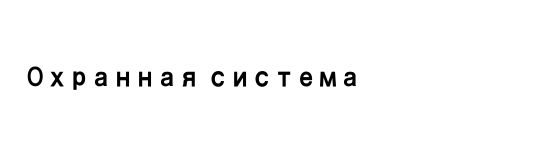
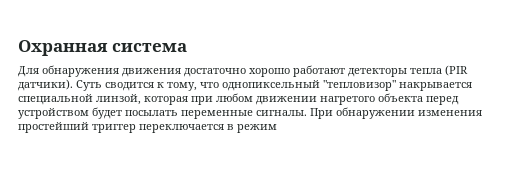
(361, 79) none -> [18,65,468,77] [18,79,472,91] [18,93,459,105] [18,107,482,119] [18,122,277,133] // Для обнаружения движения достаточно хорошо работают детекторы тепла (PIR датчики). Суть сводится к тому, что однопиксельный "тепловизор" накрывается специальной линзой, которая при любом движении нагретого объекта перед устройством будет посылать переменные сигналы. При обнаружении изменения простейший триггер переключается в режим

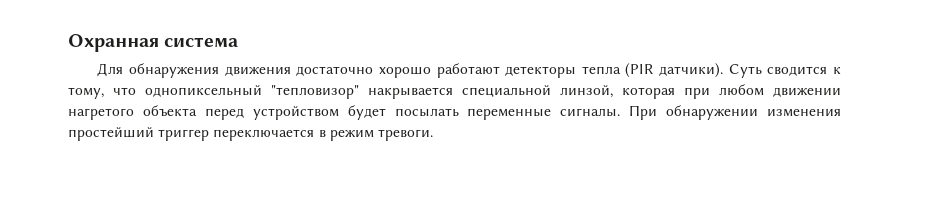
(277, 128) none -> [377,129,433,141] тревоги.

